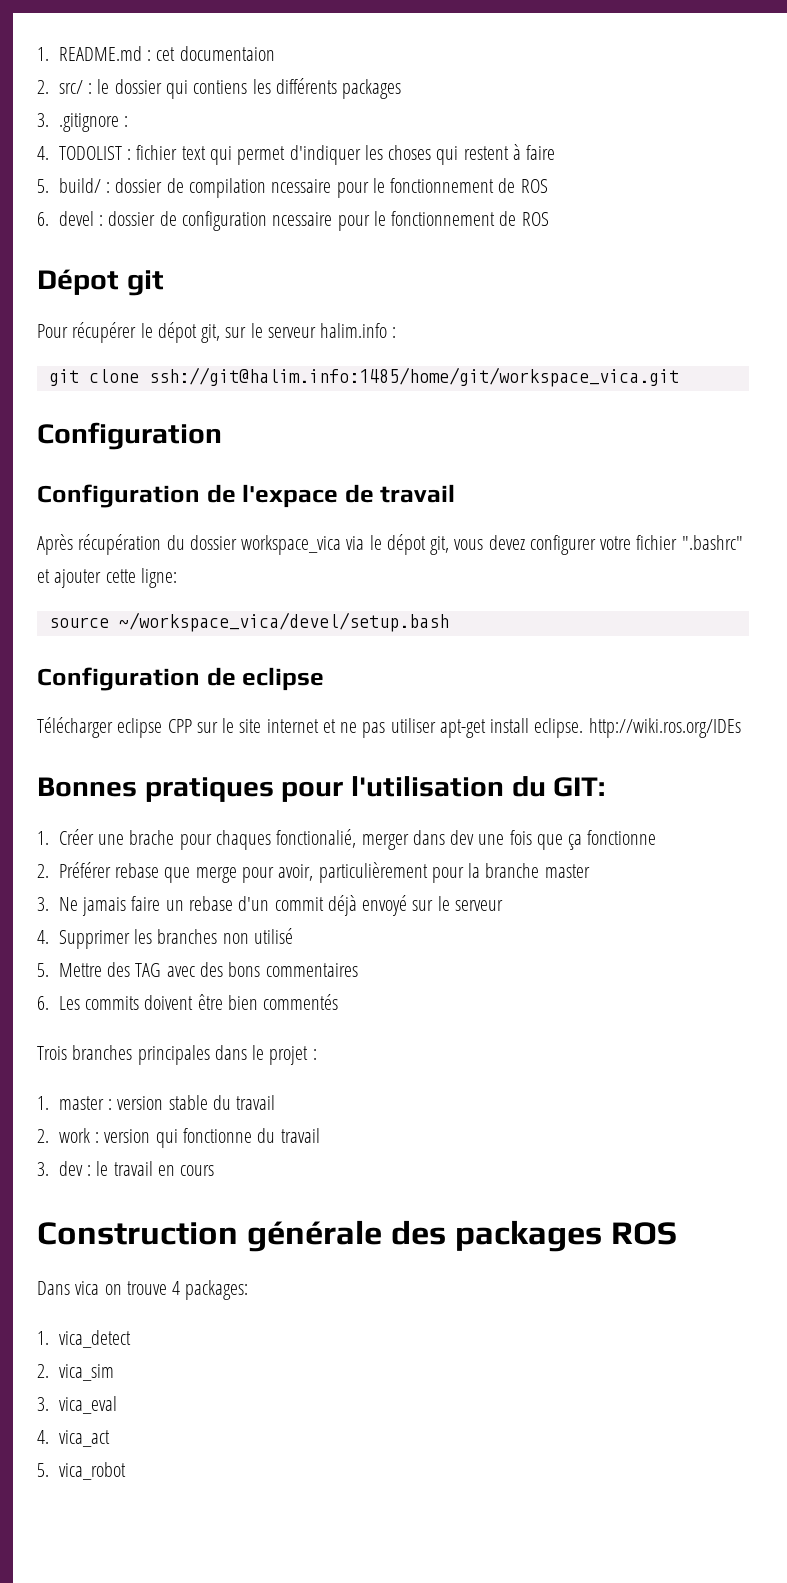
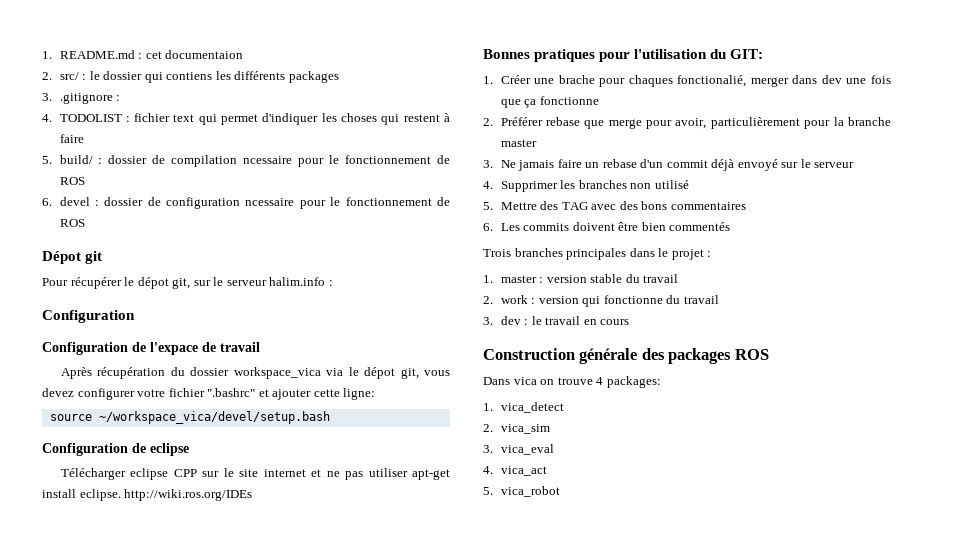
[48,367,679,387] // git clone ssh://git@halim.info:1485/home/git/workspace_vica.git -> (333, 283) none

